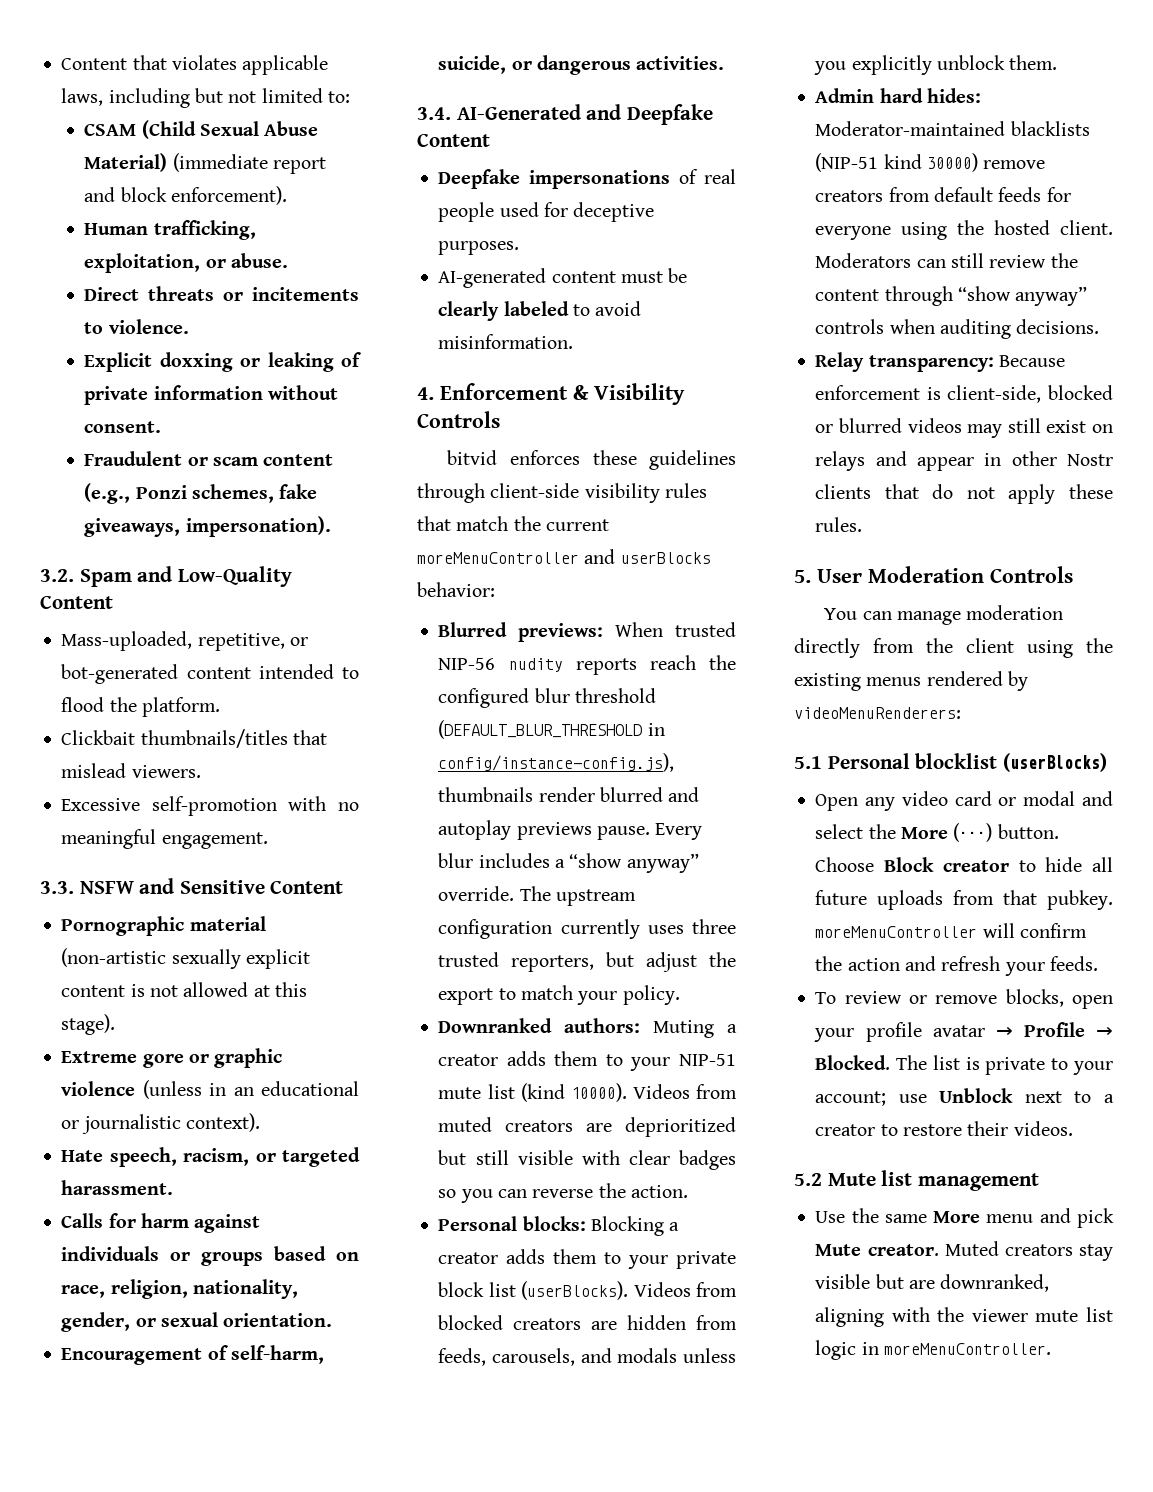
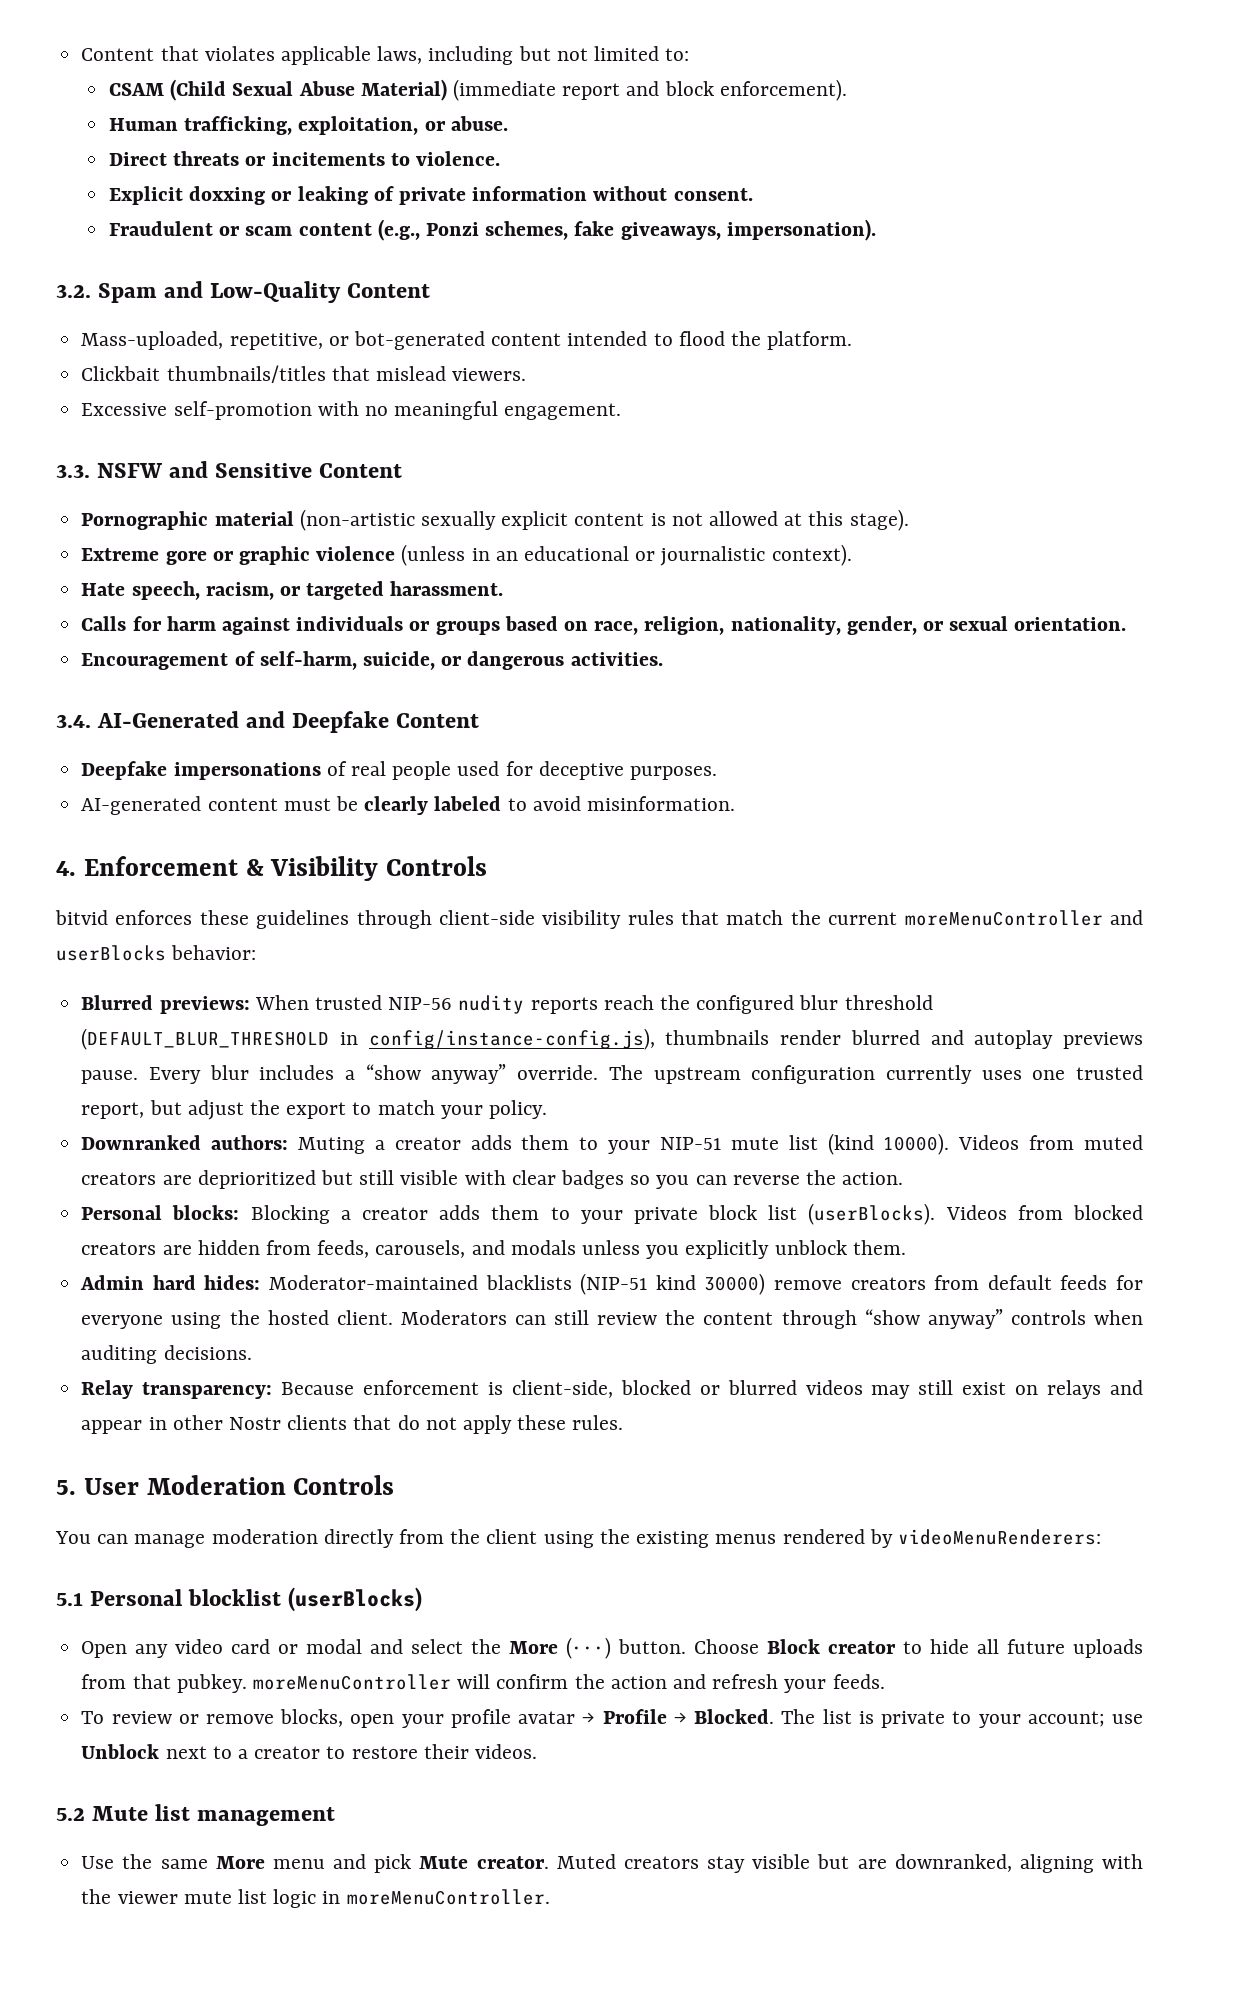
[692,919,736,934] [438,952,595,972] three trusted reporters, -> [1032,1065,1143,1080] [81,1102,145,1119] one trusted report,

